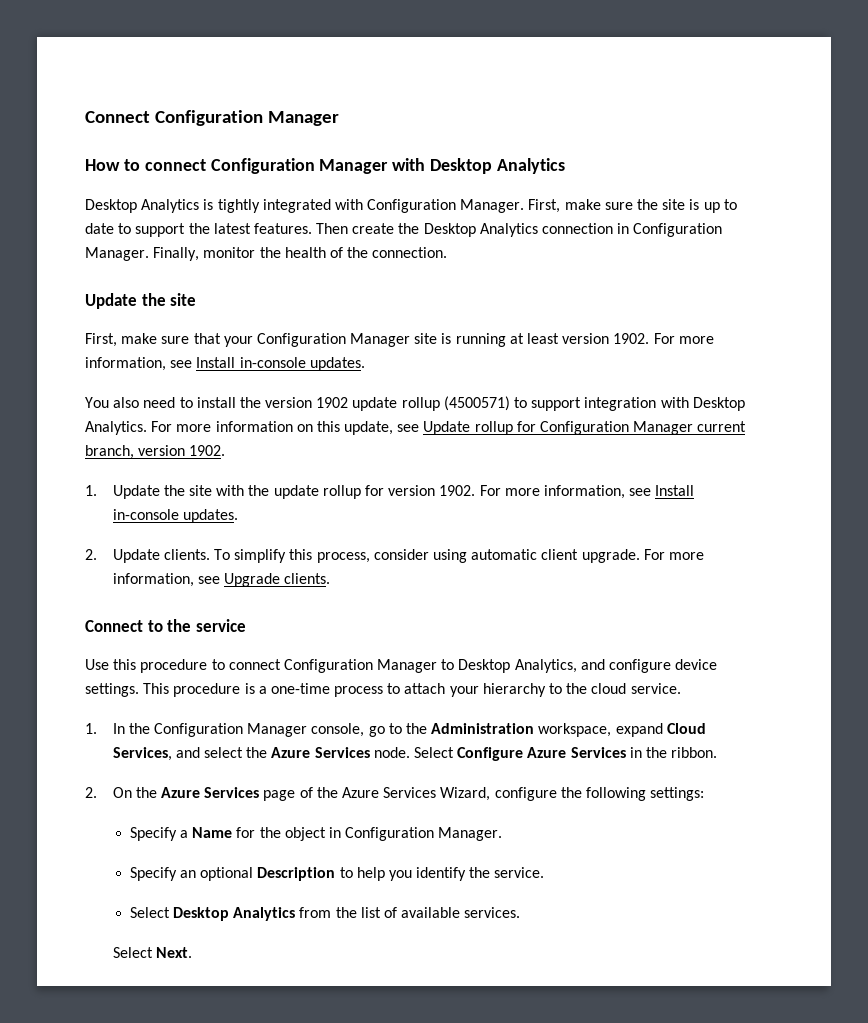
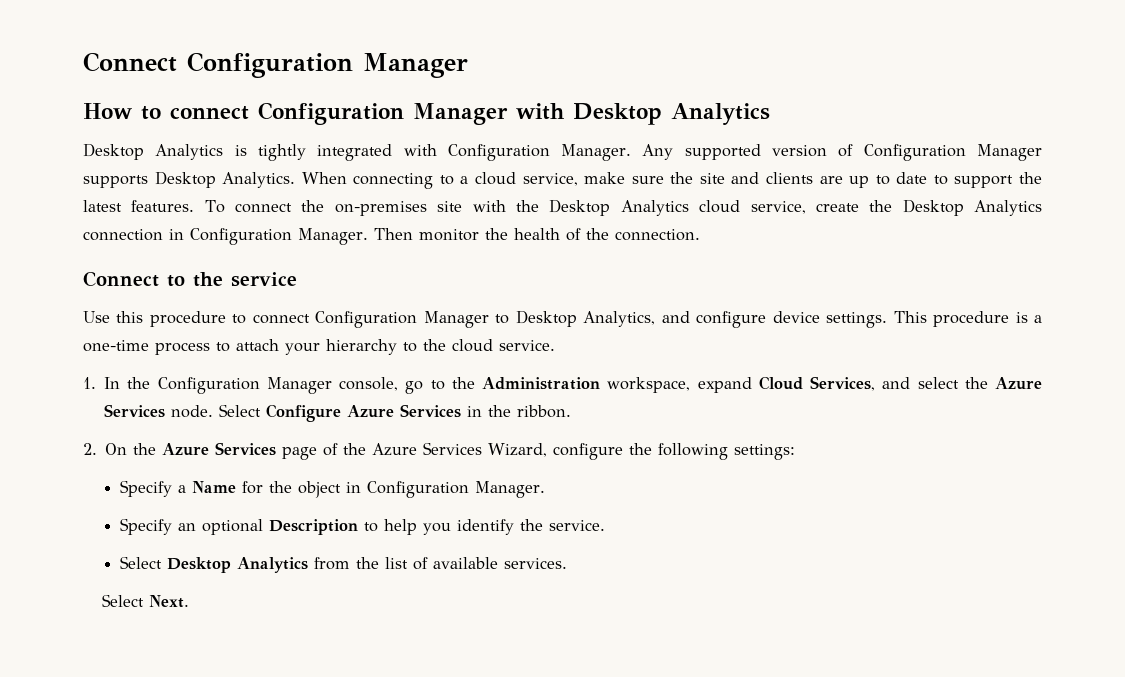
[528,199,561,213] First, -> [642,144,1043,161] [83,171,578,189] Any supported version of Configuration Manager supports Desktop Analytics. When connecting to a cloud service,
[689,199,700,210] is -> [731,172,843,184] and clients are
[316,223,349,234] Then -> [204,199,806,216] To connect the on-premises site with the Desktop Analytics cloud service,
[153,247,200,261] Finally, -> [373,228,413,240] Then
[85,293,197,309] [85,333,714,347] [85,357,365,371] [85,396,745,411] [85,421,747,435] [85,445,226,459] [85,485,695,499] [112,509,238,523] [85,549,704,563] [112,573,331,587] // Update the site // First, make sure that your Configuration Manager site is running at least version 1902. For more information, see Install in-console updates. // You also need to install the version 1902 update rollup (4500571) to support integration with Desktop Analytics. For more information on this update, see Update rollup for Configuration Manager current branch, version 1902. // 1. Update the site with the update rollup for version 1902. For more information, see Install in-console updates. // 2. Update clients. To simplify this process, consider using automatic client upgrade. For more information, see Upgrade clients. -> (700, 235) none

